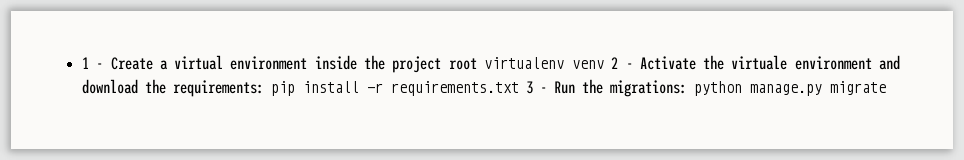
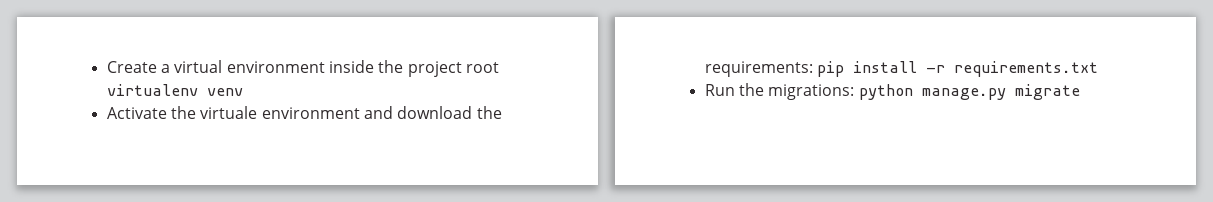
[82,57,104,69] 1 - -> (106, 67) none
[611,57,633,69] 2 - -> (243, 92) //
[526,81,548,94] 3 - -> (1098, 69) //

